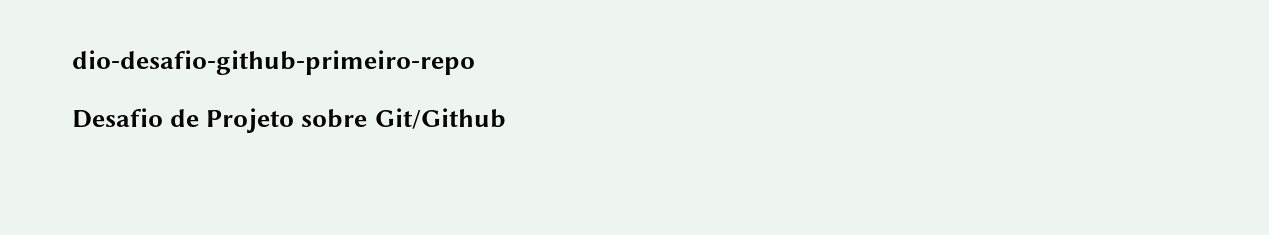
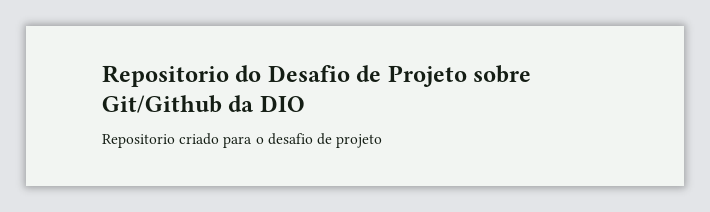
[72,50,475,75] dio-desafio-github-primeiro-repo // -> [102,65,262,87] Repositorio do
(506, 118) none -> [228,95,305,112] [102,133,383,148] da DIO // Repositorio criado para o desafio de projeto

